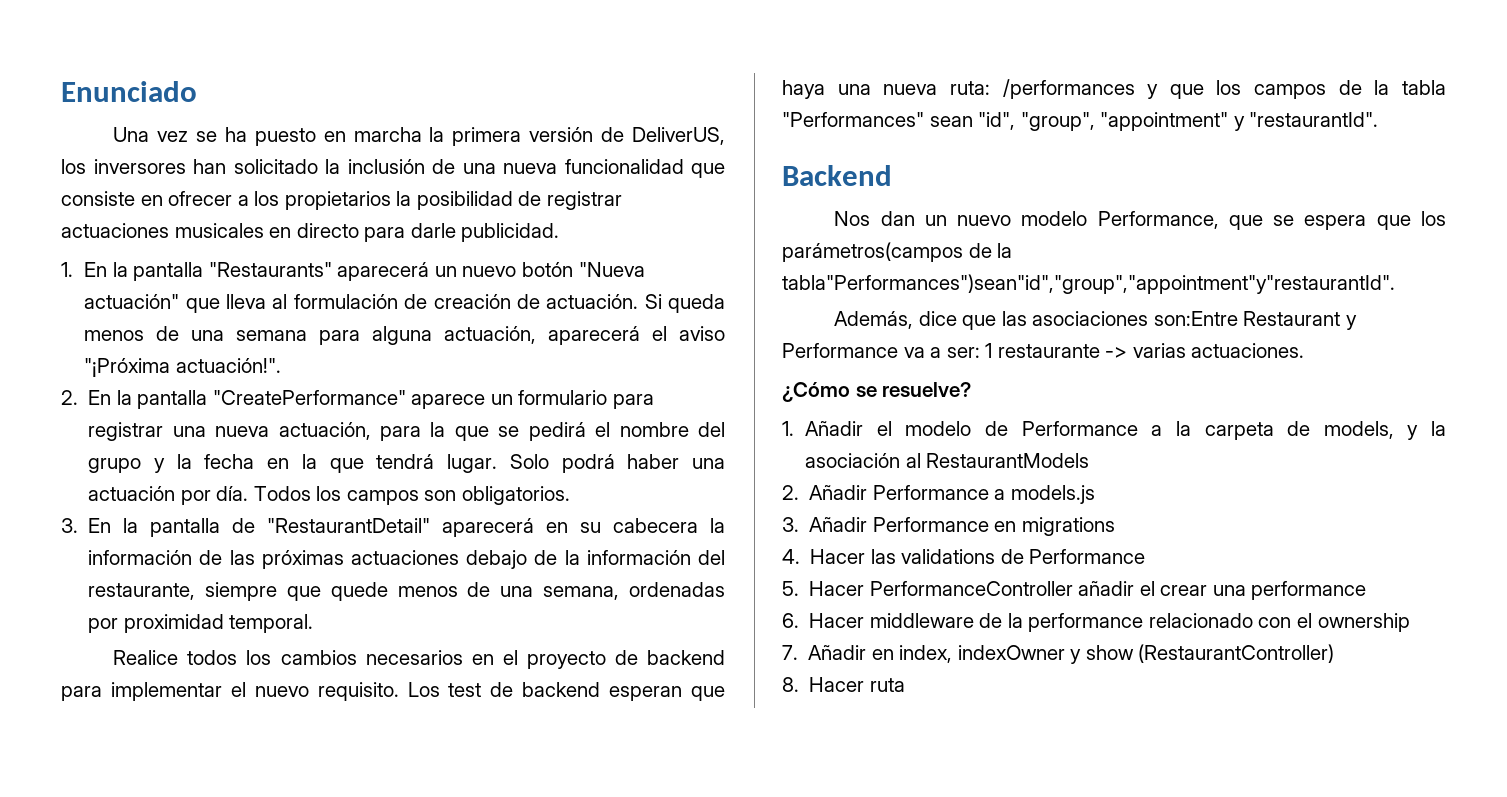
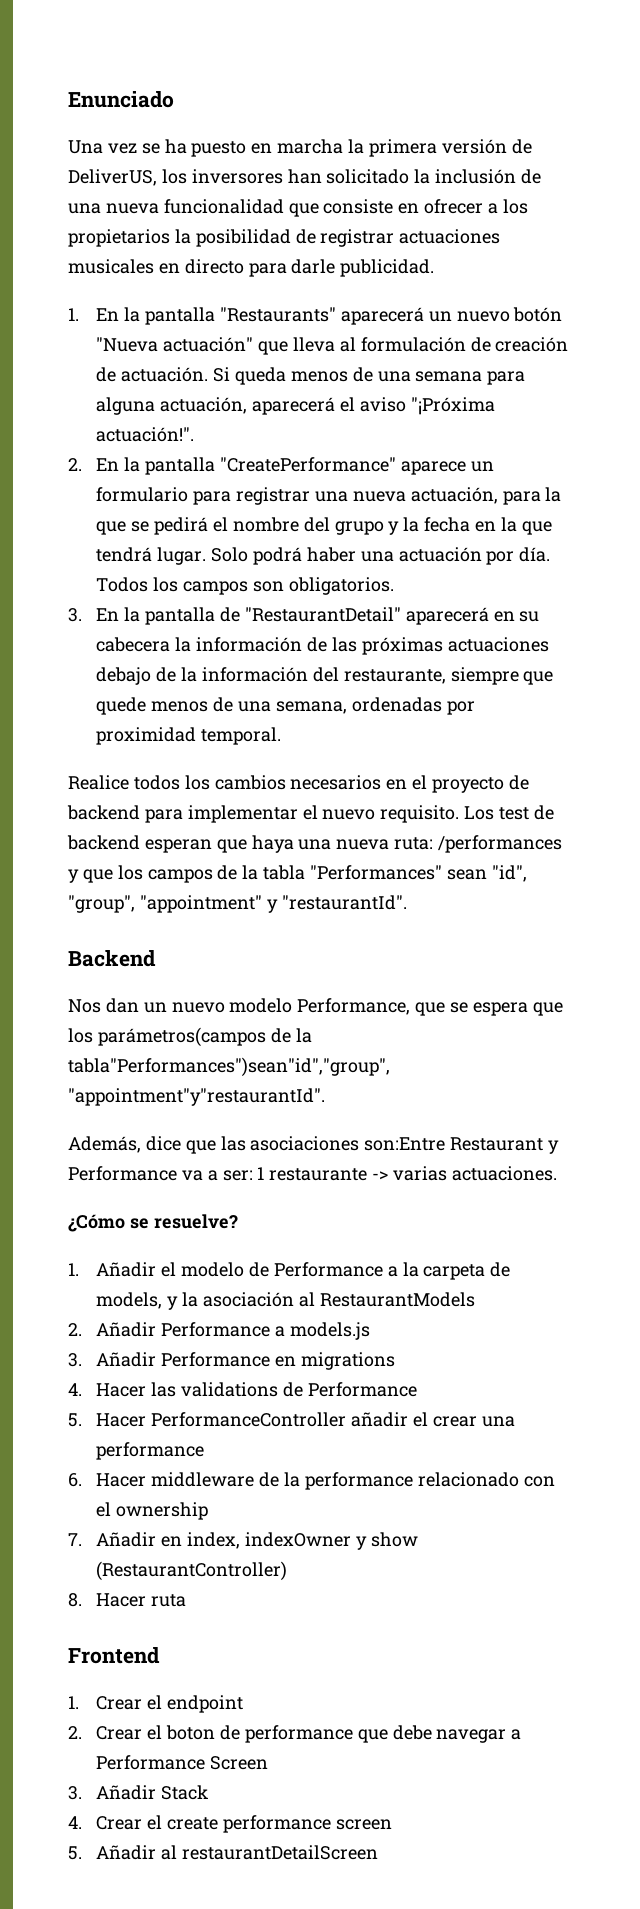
(905, 685) none -> [68,1647,160,1664] [68,1695,244,1713] [68,1725,522,1743] [96,1755,269,1770] [68,1785,209,1800] [68,1815,392,1833] [68,1845,379,1860] // Frontend // 1. Crear el endpoint // 2. Crear el boton de performance que debe navegar a Performance Screen // 3. Añadir Stack // 4. Crear el create performance screen // 5. Añadir al restaurantDetailScreen

